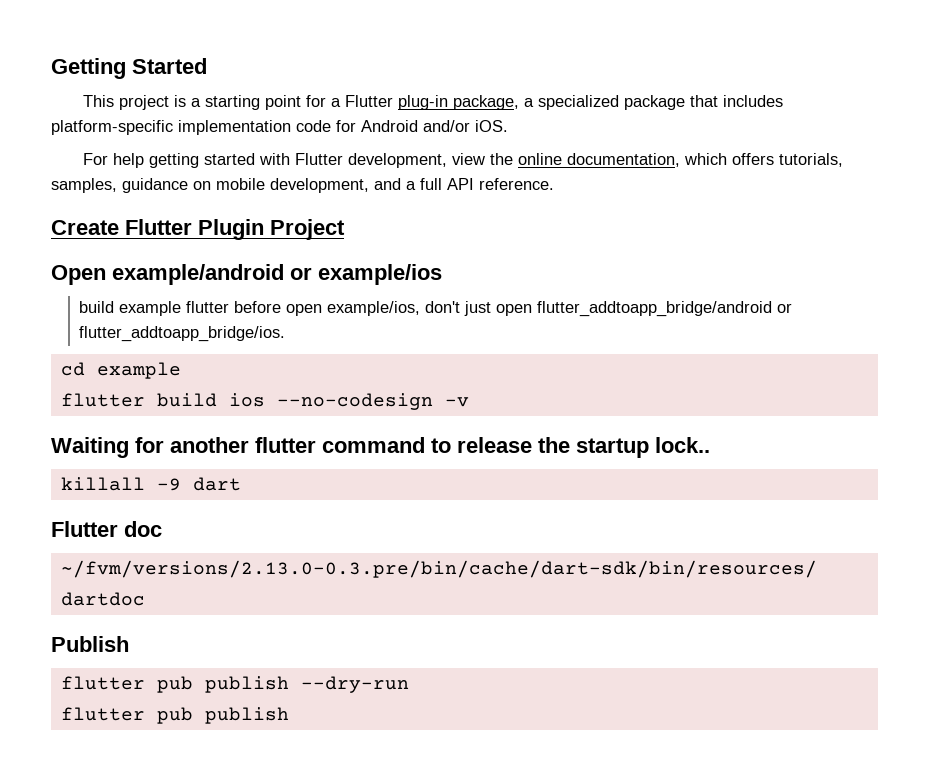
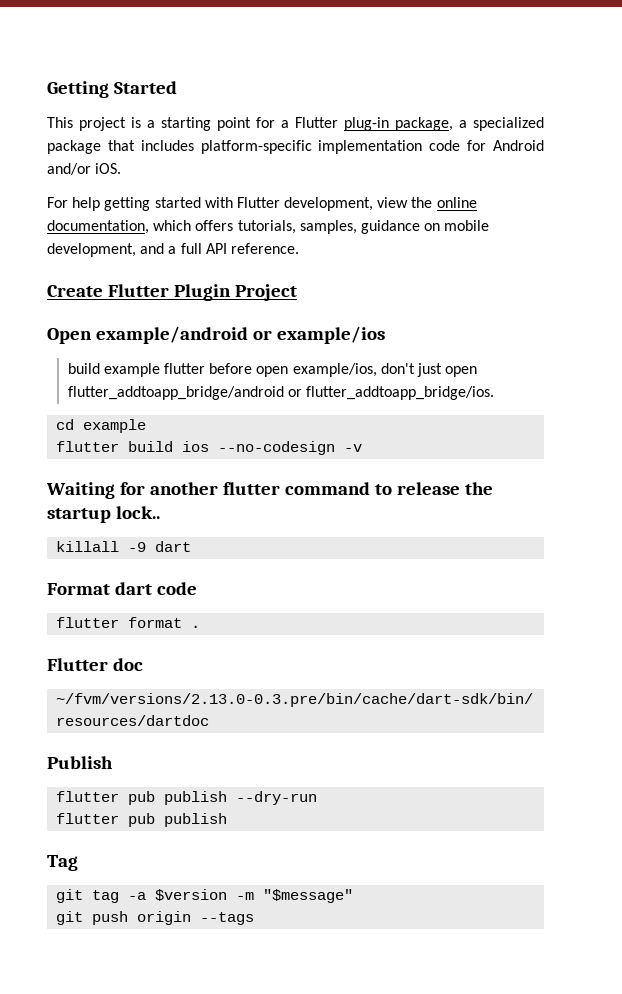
(241, 484) none -> [47,582,197,595] [56,617,201,628] // Format dart code // flutter format .
(289, 715) none -> [47,855,78,871] [56,889,354,903] [56,911,255,925] // Tag // git tag -a $version -m "$message" // git push origin --tags

